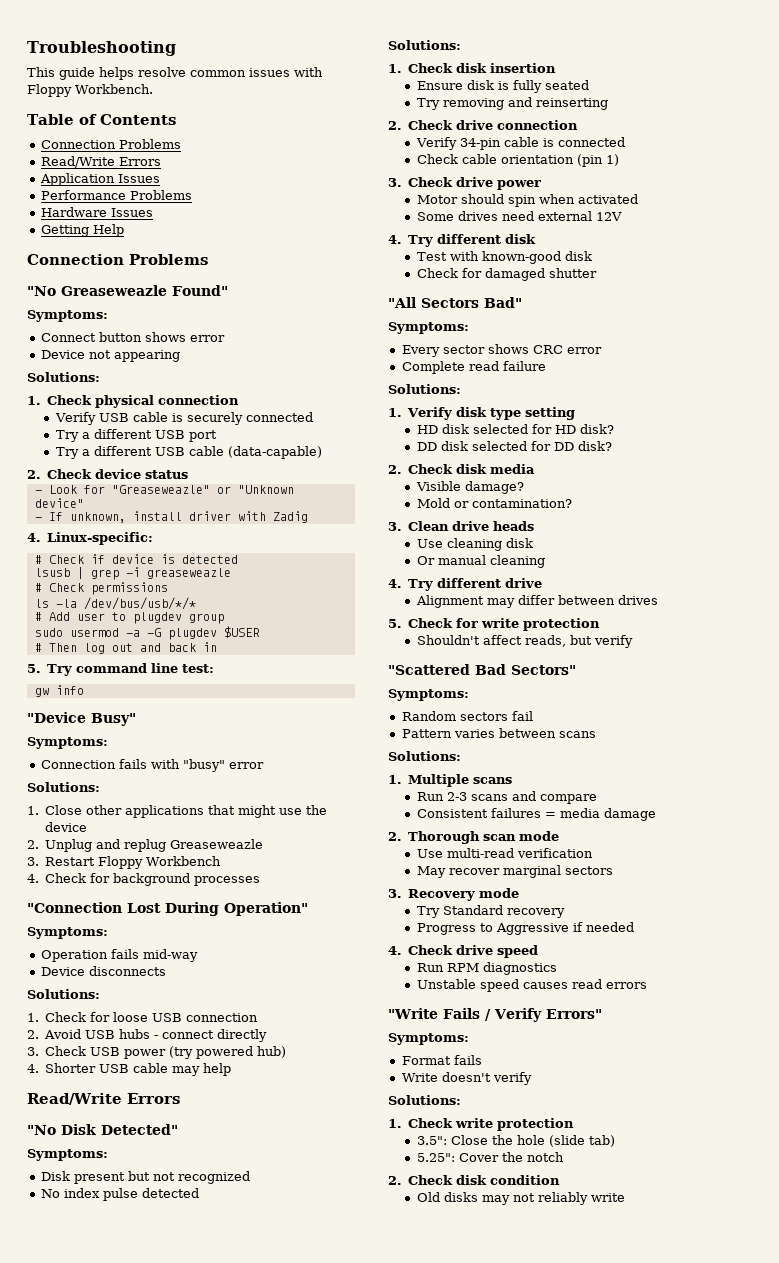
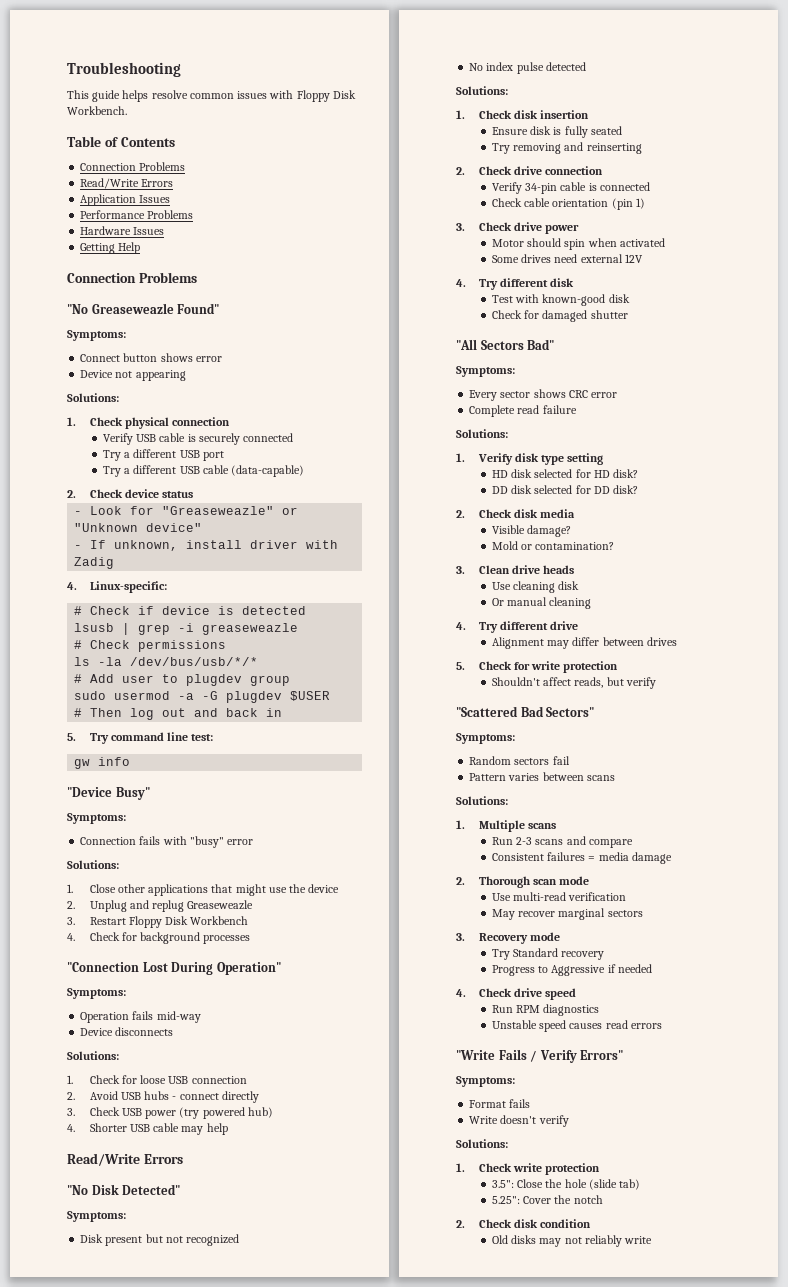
(72, 90) none -> [332,90,356,99] Disk
(144, 862) none -> [165,916,189,925] Disk

